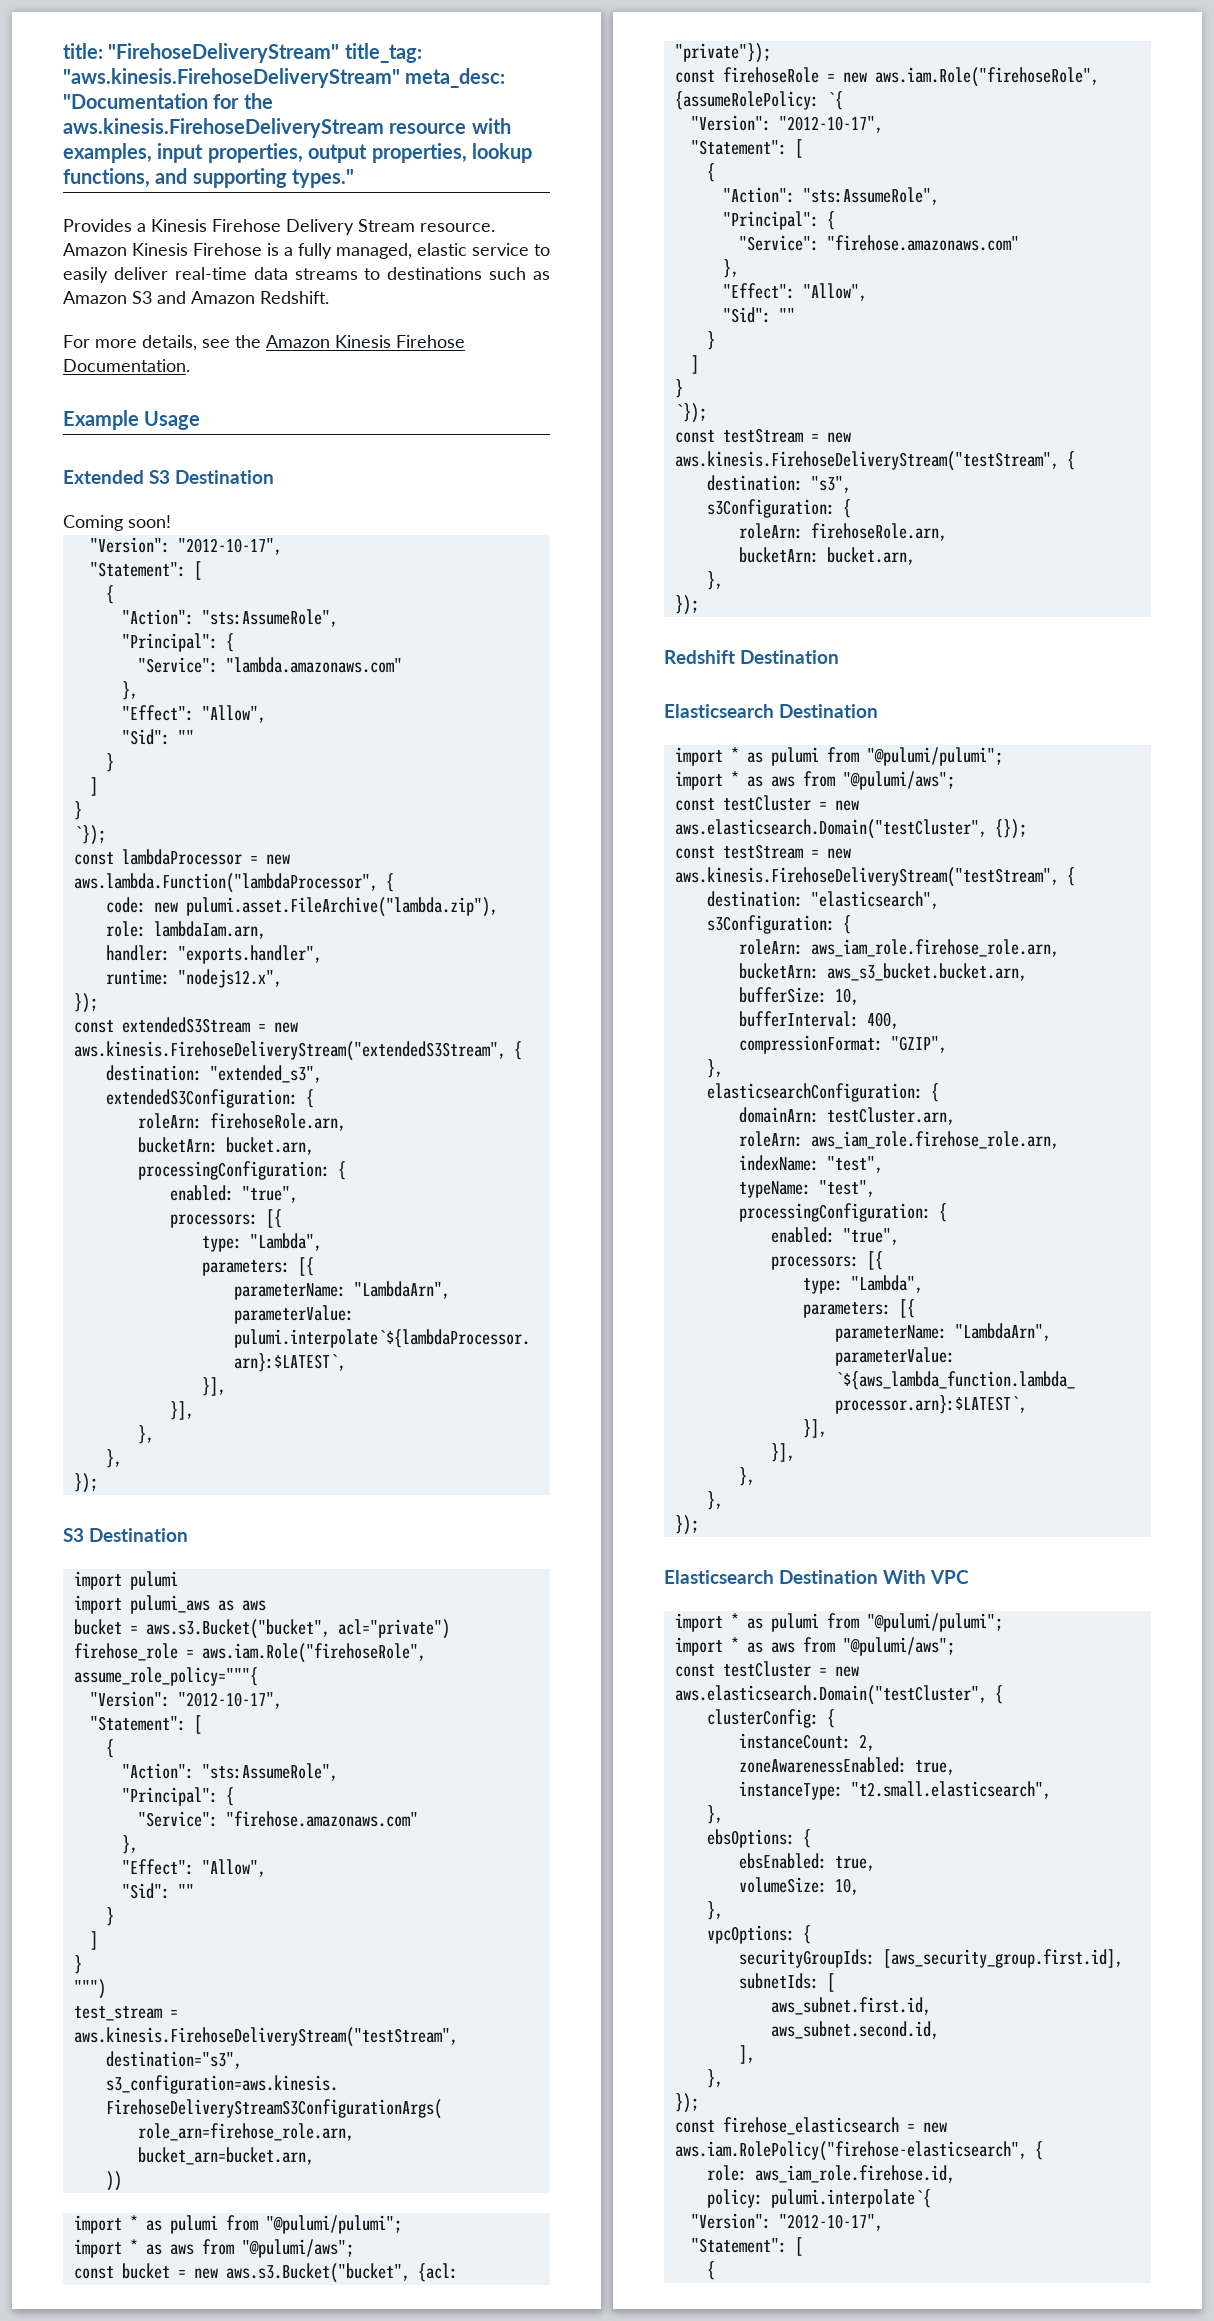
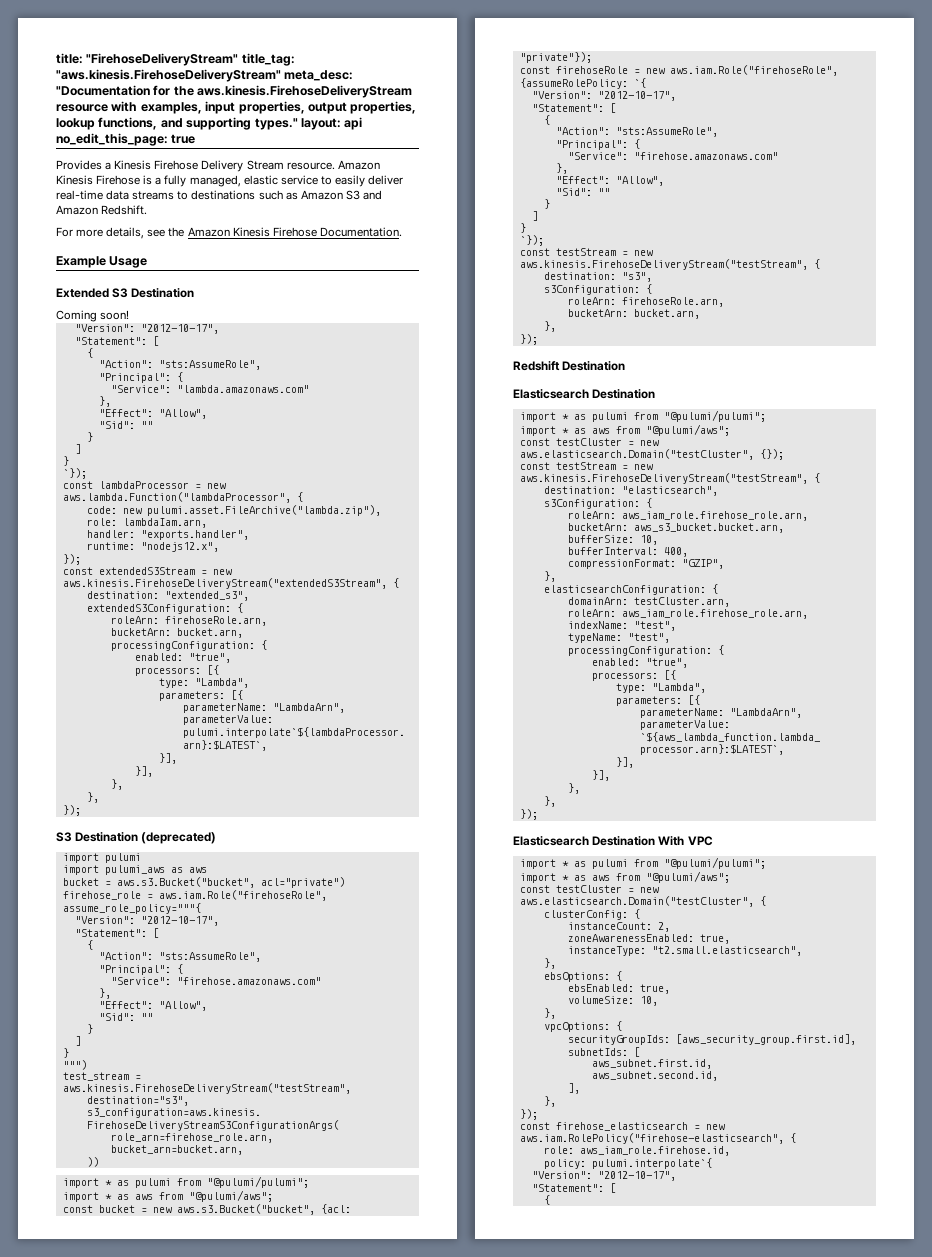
(355, 178) none -> [300,117,363,130] [56,133,196,146] layout: api no_edit_this_page: true
(189, 1535) none -> [141,832,217,844] (deprecated)

